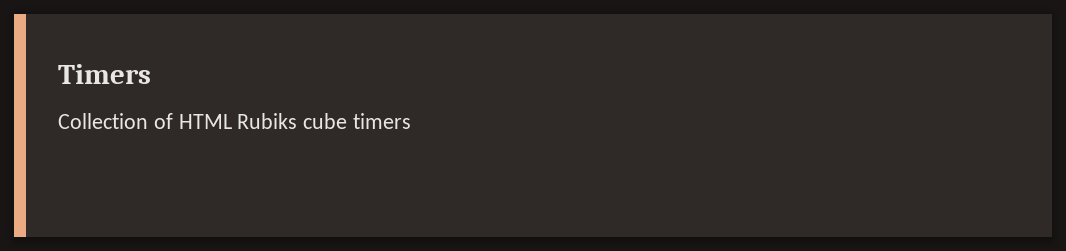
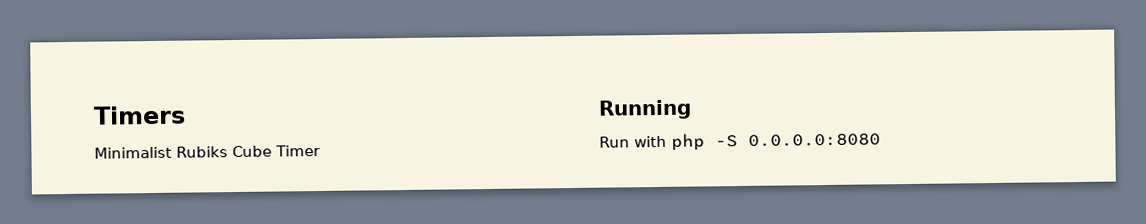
[58,113,412,129] Collection of HTML Rubiks cube timers -> [94,145,321,159] [598,99,692,120] [599,133,881,151] Minimalist Rubiks Cube Timer // Running // Run with php -S 0.0.0.0:8080

